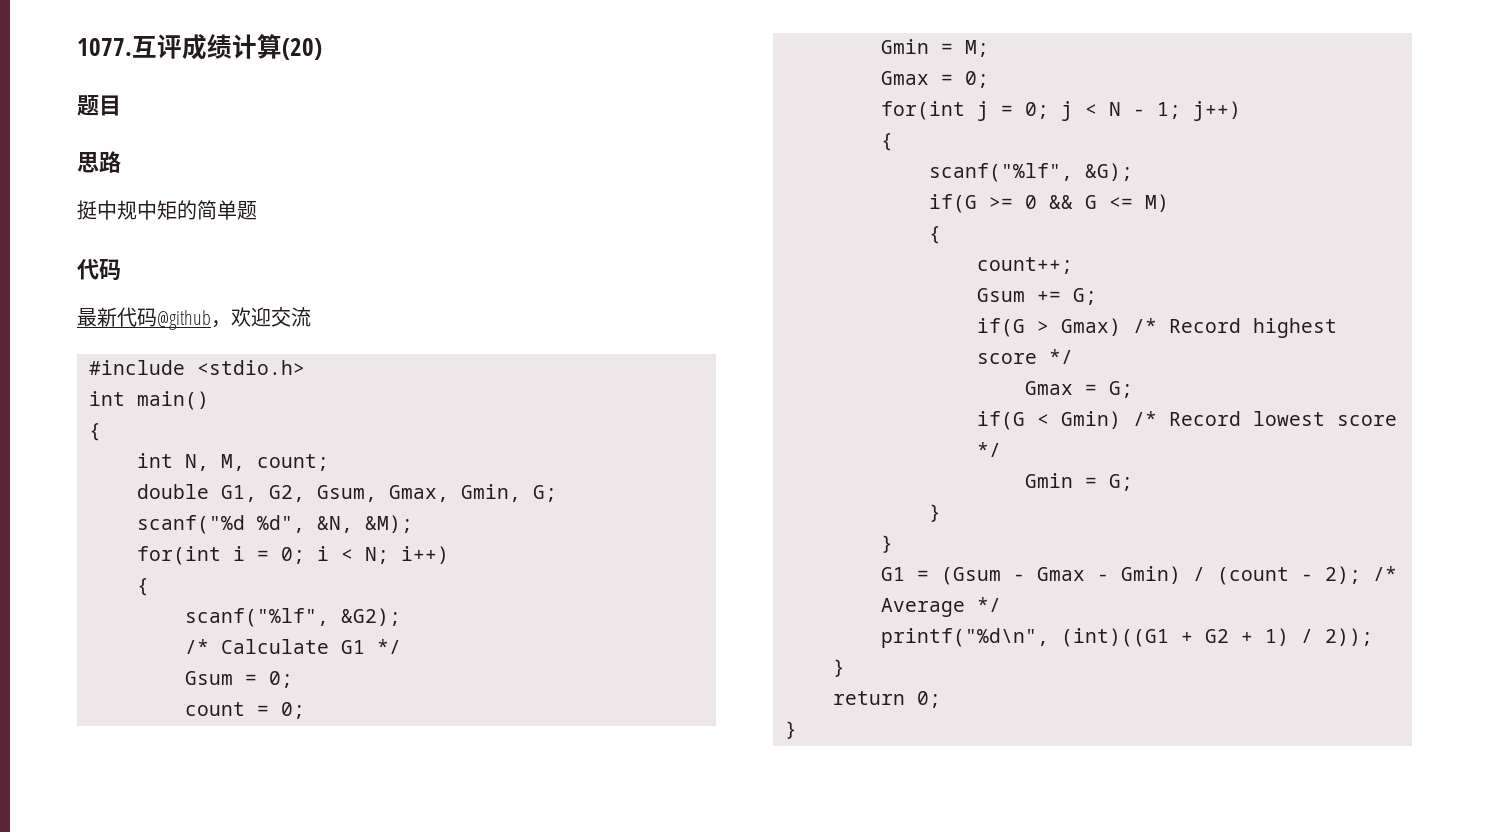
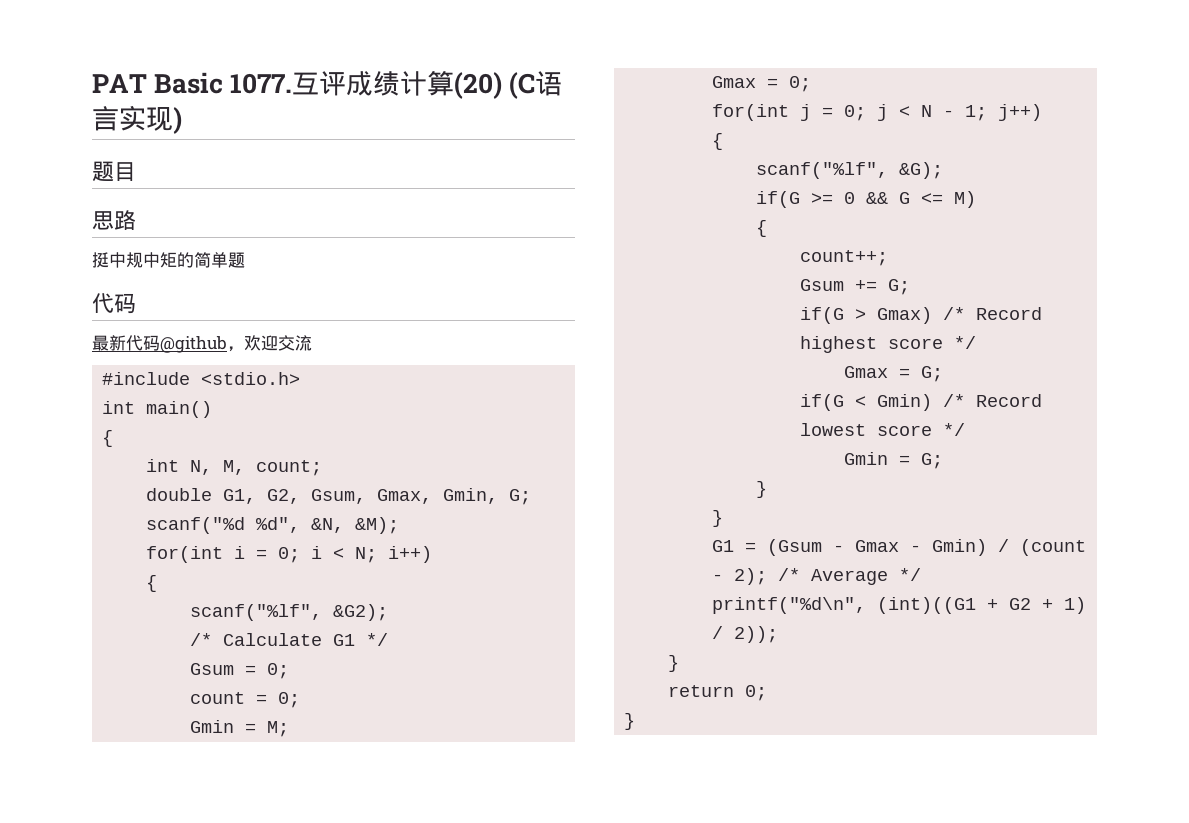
(77, 47) none -> [92,72,224,94] PAT Basic
(322, 49) none -> [509,71,563,99] [92,105,182,134] (C语言实现)

